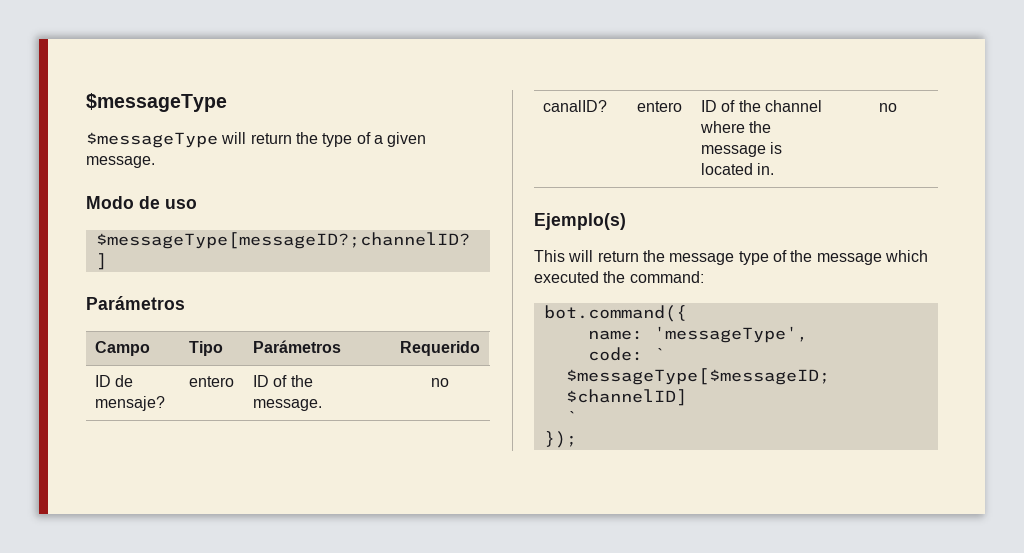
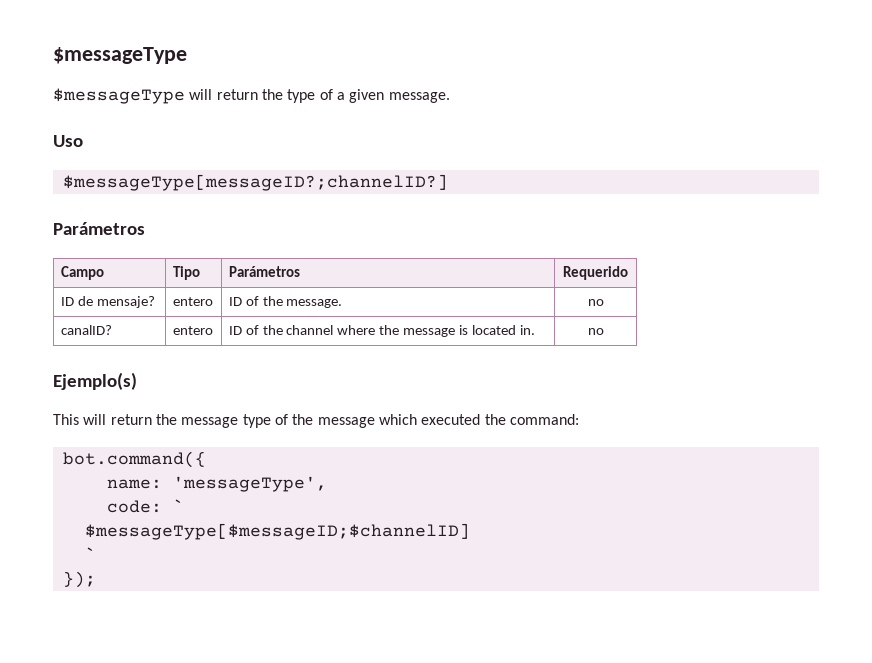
[86,196,197,209] Modo de uso -> [53,135,83,147] Uso

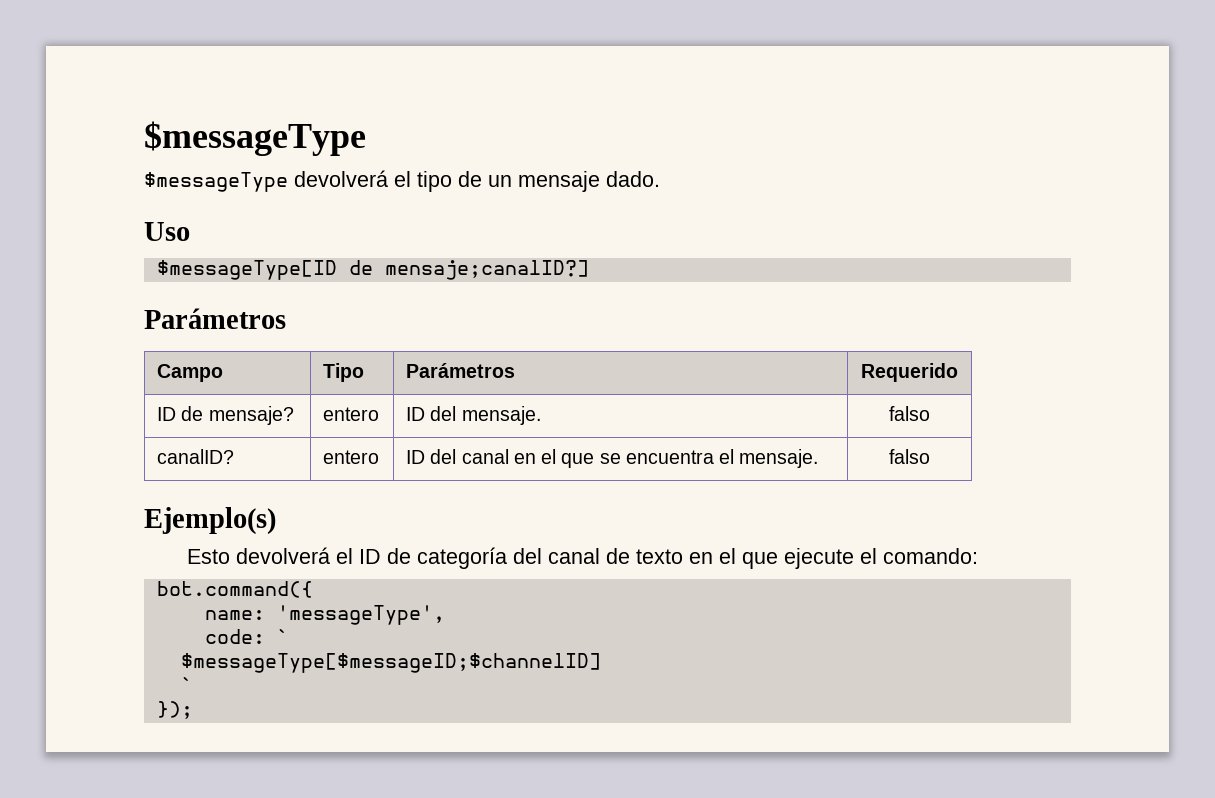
[189,89,450,103] [53,135,83,147] [62,174,448,191] will return the type of a given message. // Uso // $messageType[messageID?;channelID?] -> [294,170,660,192] [144,222,190,241] [156,260,589,280] devolverá el tipo de un mensaje dado. // Uso // $messageType[ID de mensaje;canalID?]
[245,296,343,308] [587,299,604,306] of the message. | no -> [430,406,541,425] [889,406,930,421] del mensaje. | falso
[245,325,535,337] [587,328,604,335] [53,372,137,390] [53,414,579,428] of the channel where the message is located in. | no // Ejemplo(s) // This will return the message type of the message which executed the command: -> [430,449,819,468] [889,449,930,464] [144,507,276,535] [186,547,978,569] del canal en el que se encuentra el mensaje. | falso // Ejemplo(s) // Esto devolverá el ID de categoría del canal de texto en el que ejecute el comando:

